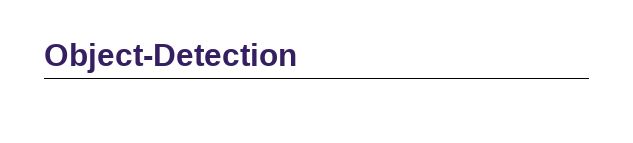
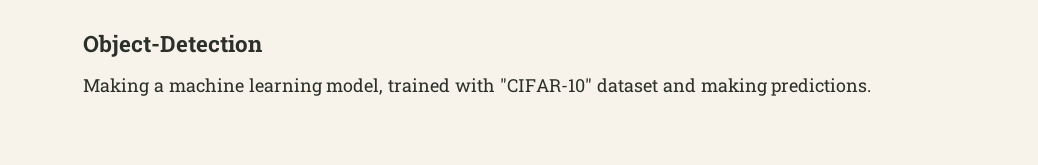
(297, 58) none -> [83,78,872,96] // Making a machine learning model, trained with "CIFAR-10" dataset and making predictions.

